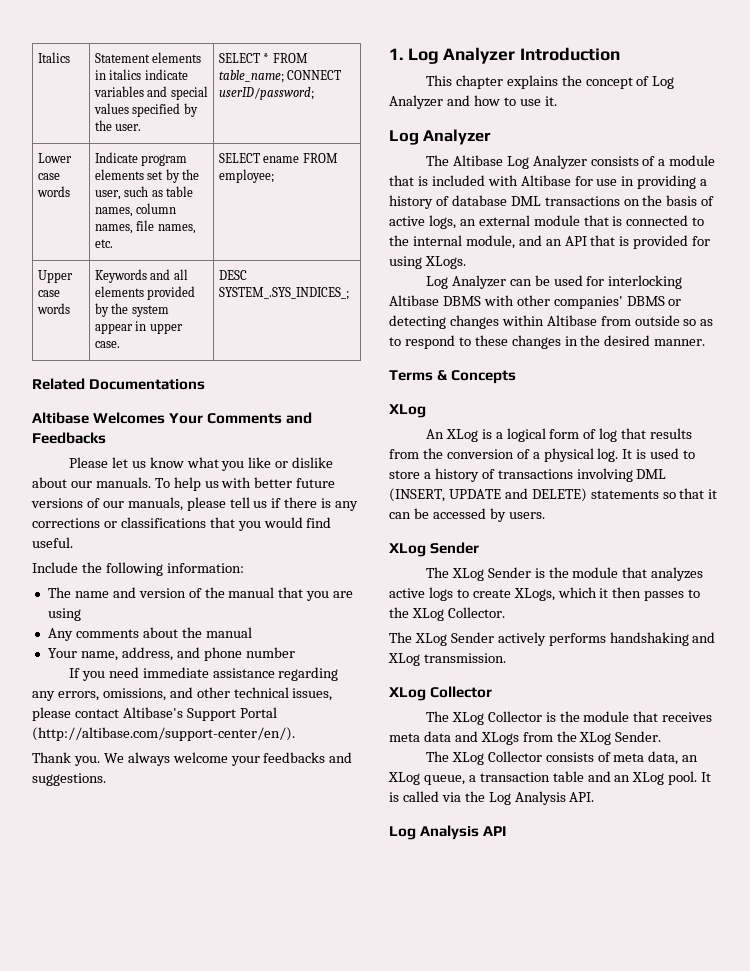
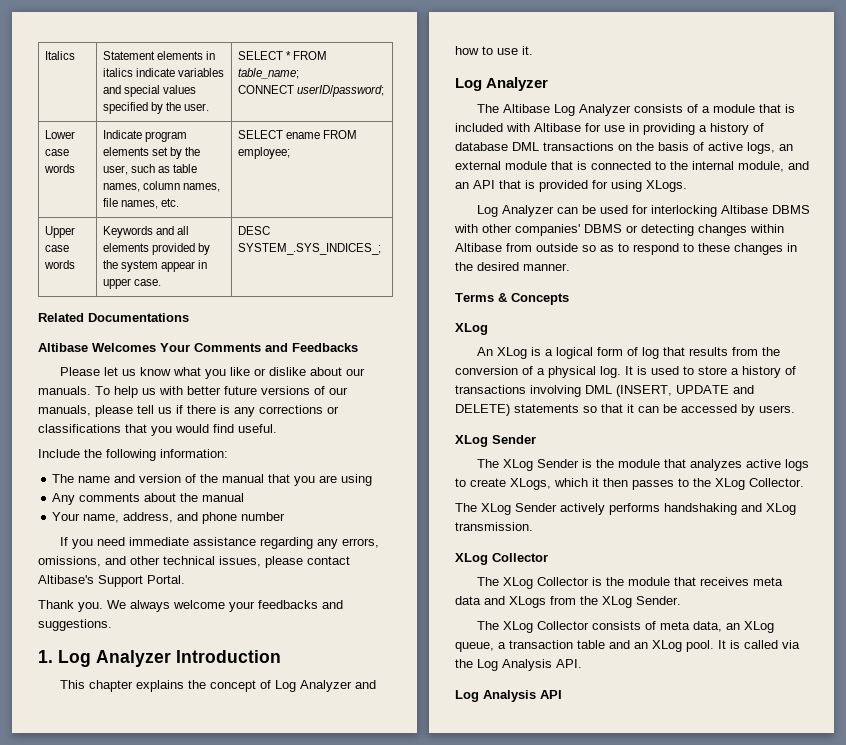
(284, 76) none -> (299, 73) //
[239,707,277,718] [32,727,295,741] Portal (http://altibase.com/support-center/en/). -> [147,575,185,584] Portal.

